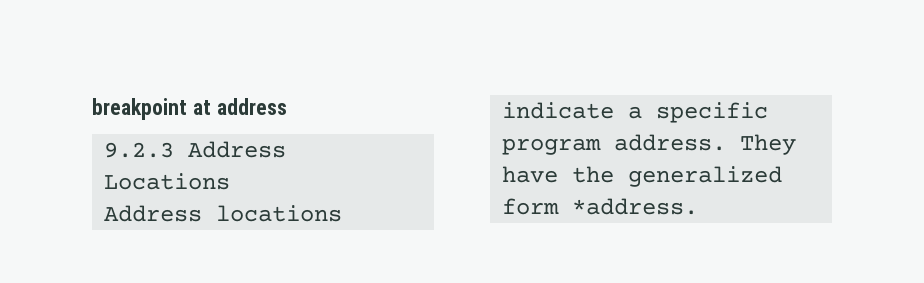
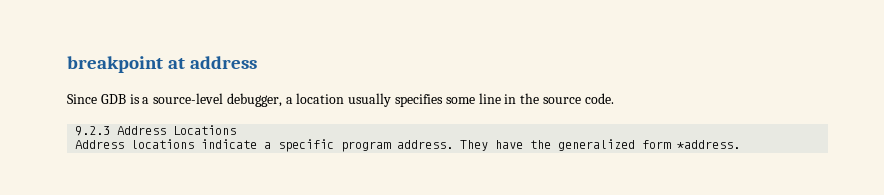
(287, 106) none -> [67,93,614,107] // Since GDB is a source-level debugger, a location usually specifies some line in the source code.

